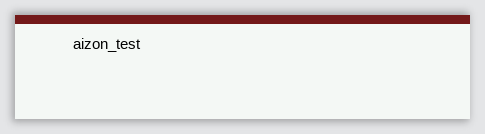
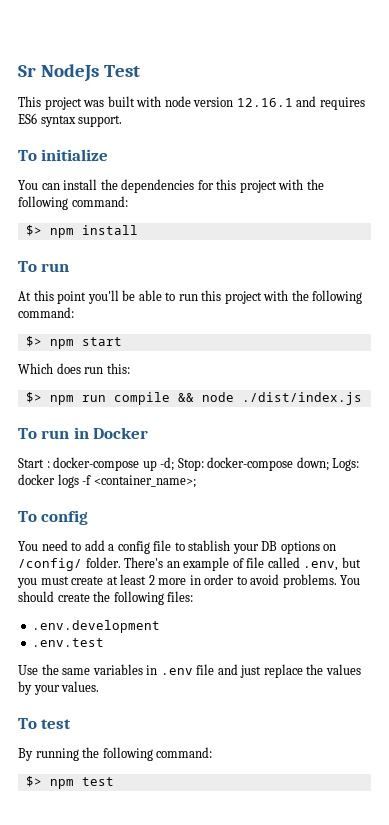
[73,38,141,52] aizon_test -> [18,64,140,82] [18,96,365,110] [18,113,123,127] [18,149,109,161] [18,179,324,193] [18,196,128,210] [25,225,138,238] [18,261,70,272] [18,290,363,304] [18,307,74,318] [25,336,122,349] [18,363,130,374] [25,392,362,405] [18,427,149,439] [18,457,360,471] [18,474,196,488] [18,510,89,525] [18,540,337,554] [18,557,361,571] [17,574,361,588] [18,591,194,605] [32,620,161,633] [32,638,105,647] [18,664,361,678] [18,681,100,695] [18,718,72,729] [18,747,213,761] [25,776,114,789] Sr NodeJs Test // This project was built with node version 12.16.1 and requires ES6 syntax support. // To initialize // You can install the dependencies for this project with the following command: // $> npm install // To run // At this point you'll be able to run this project with the following command: // $> npm start // Which does run this: // $> npm run compile && node ./dist/index.js // To run in Docker // Start : docker-compose up -d; Stop: docker-compose down; Logs: docker logs -f <container_name>; // To config // You need to add a config file to stablish your DB options on /config/ folder. There's an example of file called .env, but you must create at least 2 more in order to avoid problems. You should create the following files: // .env.development // .env.test // Use the same variables in .env file and just replace the values by your values. // To test // By running the following command: // $> npm test

